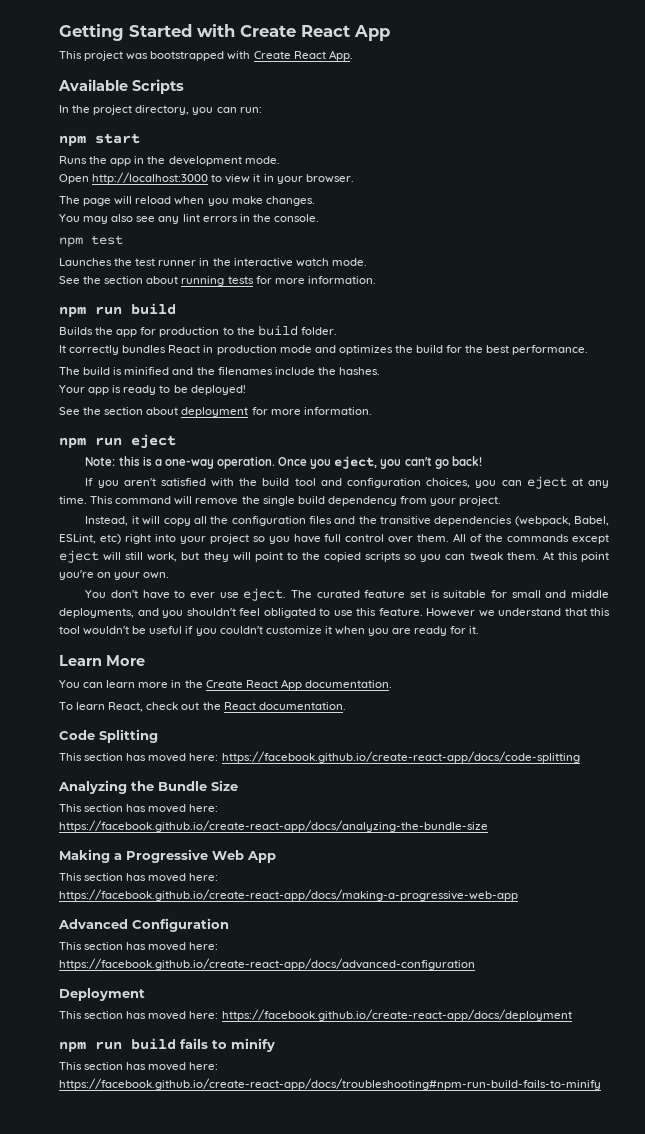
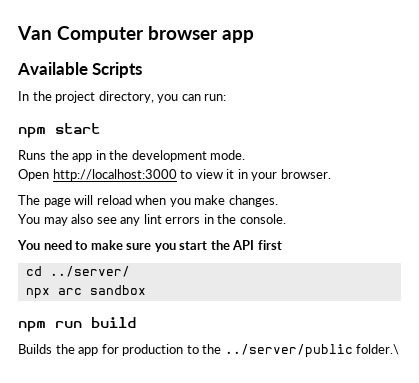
[59,24,390,41] [59,50,353,61] Getting Started with Create React App // This project was bootstrapped with Create React App. -> [17,26,254,43] Van Computer browser app
[59,235,123,247] [59,258,367,267] [59,276,376,286] npm test // Launches the test runner in the interactive watch mode. // See the section about running tests for more information. -> [17,240,282,252] [25,266,130,277] [25,285,146,299] You need to make sure you start the API first // cd ../server/ // npx arc sandbox
[257,325,337,336] [59,345,589,355] [59,367,380,375] [59,385,246,395] [59,407,372,417] [59,434,176,449] [85,456,482,469] [85,476,609,489] [59,496,502,506] [85,516,609,526] [59,533,609,544] [59,550,609,563] [59,570,170,580] [85,588,609,601] [59,608,610,618] [59,626,480,636] [59,655,145,666] [59,679,392,690] [59,702,346,712] [59,729,158,743] [59,751,580,763] [58,780,238,794] [59,804,219,813] [59,820,488,832] [59,849,276,863] [59,873,219,882] [59,889,518,901] [58,918,229,932] [59,942,219,951] [59,958,475,970] [59,988,145,1001] [59,1009,572,1021] [59,1038,275,1052] [59,1062,219,1071] [59,1078,601,1090] build folder. // It correctly bundles React in production mode and optimizes the build for the best performance. // The build is minified and the filenames include the hashes. // Your app is ready to be deployed! // See the section about deployment for more information. // npm run eject // Note: this is a one-way operation. Once you eject, you can't go back! // If you aren't satisfied with the build tool and configuration choices, you can eject at any time. This command will remove the single build dependency from your project. // Instead, it will copy all the configuration files and the transitive dependencies (webpack, Babel, ESLint, etc) right into your project so you have full control over them. All of the commands except eject will still work, but they will point to the copied scripts so you can tweak them. At this point you're on your own. // You don't have to ever use eject. The curated feature set is suitable for small and middle deployments, and you shouldn't feel obligated to use this feature. However we understand that this tool wouldn't be useful if you couldn't customize it when you are ready for it. // Learn More // You can learn more in the Create React App documentation. // To learn React, check out the React documentation. // Code Splitting // This section has moved here: https://facebook.github.io/create-react-app/docs/code-splitting // Analyzing the Bundle Size // This section has moved here: https://facebook.github.io/create-react-app/docs/analyzing-the-bundle-size // Making a Progressive Web App // This section has moved here: https://facebook.github.io/create-react-app/docs/making-a-progressive-web-app // Advanced Configuration // This section has moved here: https://facebook.github.io/create-react-app/docs/advanced-configuration // Deployment // This section has moved here: https://facebook.github.io/create-react-app/docs/deployment // npm run build fails to minify // This section has moved here: https://facebook.github.io/create-react-app/docs/troubleshooting#npm-run-build-fails-to-minify -> [224,344,400,358] ../server/public folder.\

